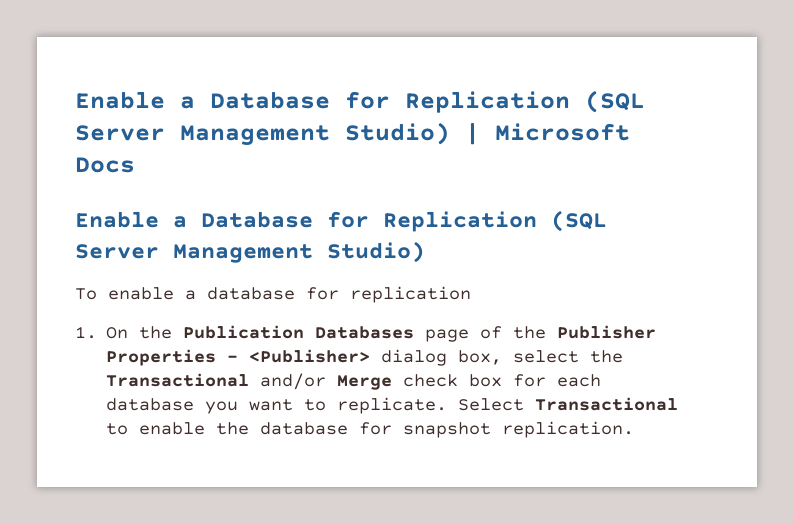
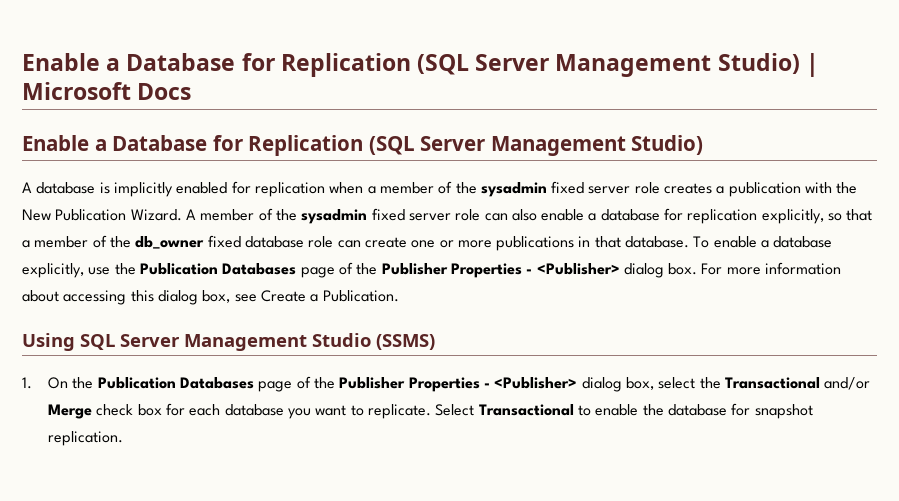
[75,288,97,300] To -> [22,181,858,197] [22,208,537,224] A database is implicitly enabled for replication when a member of the sysadmin fixed server role creates a publication with the New Publication Wizard. A member of the sysadmin fixed server role can also
(471, 294) none -> [761,209,873,224] [22,235,833,251] [22,262,842,278] [22,290,399,305] [22,333,435,351] explicitly, so that a member of the db_owner fixed database role can create one or more publications in that database. To enable a database explicitly, use the Publication Databases page of the Publisher Properties - <Publisher> dialog box. For more information about accessing this dialog box, see Create a Publication. // Using SQL Server Management Studio (SSMS)

